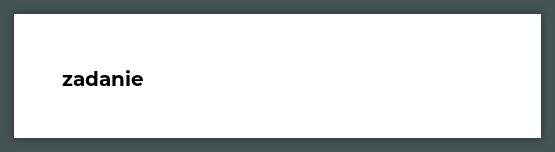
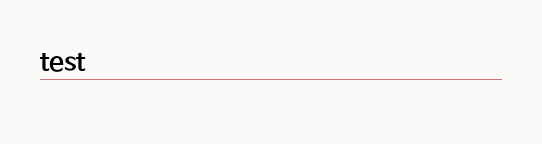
[62,70,144,86] zadanie -> [40,53,86,72] test

